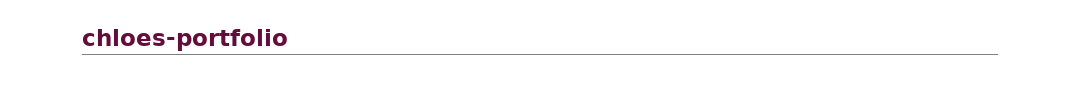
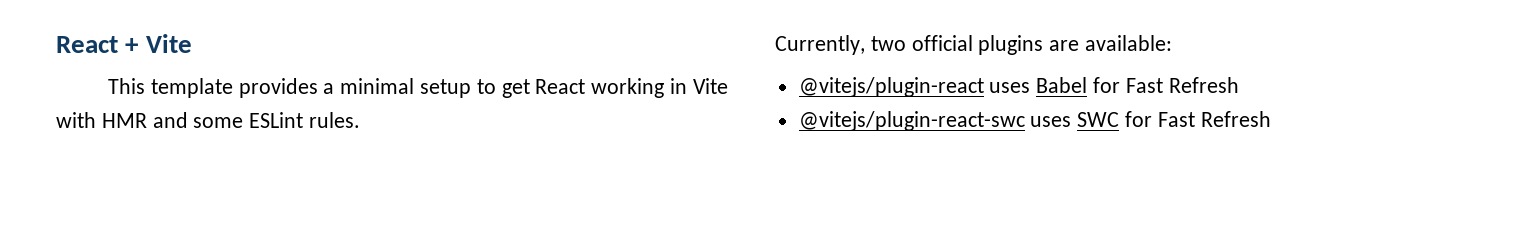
[82,29,288,51] chloes-portfolio -> [56,34,192,53] [107,78,728,98] [56,112,361,128] [775,35,1173,55] [798,77,1239,97] [798,111,1271,131] React + Vite // This template provides a minimal setup to get React working in Vite with HMR and some ESLint rules. // Currently, two official plugins are available: // @vitejs/plugin-react uses Babel for Fast Refresh // @vitejs/plugin-react-swc uses SWC for Fast Refresh

